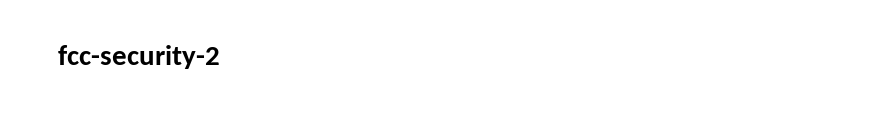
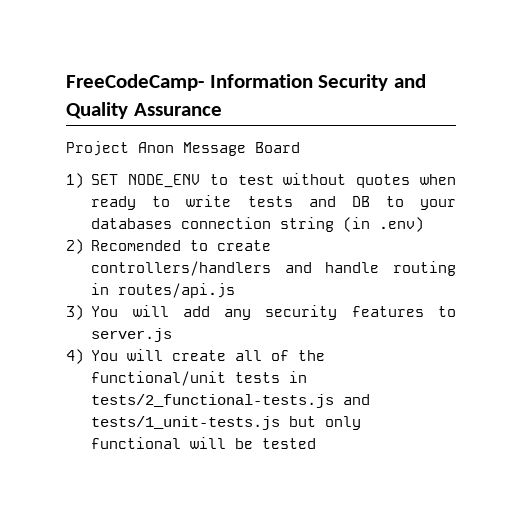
[58,45,220,69] fcc-security-2 -> [66,74,427,91] [66,102,222,119] [66,141,300,156] [66,173,456,188] [91,195,456,210] [91,217,425,232] [66,239,272,254] [91,261,456,276] [91,283,236,298] [66,305,456,320] [91,328,173,342] [66,349,326,364] [91,371,308,386] [91,394,371,408] [91,416,362,430] [91,437,317,449] FreeCodeCamp- Information Security and Quality Assurance // Project Anon Message Board // 1) SET NODE_ENV to test without quotes when ready to write tests and DB to your databases connection string (in .env) // 2) Recomended to create controllers/handlers and handle routing in routes/api.js // 3) You will add any security features to server.js // 4) You will create all of the functional/unit tests in tests/2_functional-tests.js and tests/1_unit-tests.js but only functional will be tested

